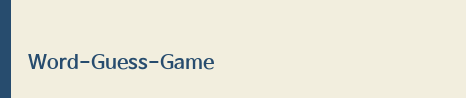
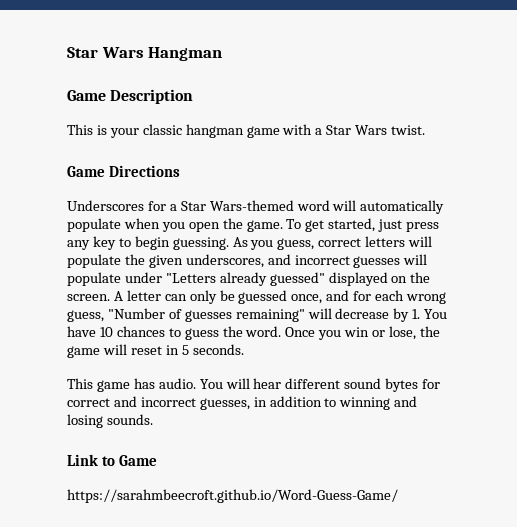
[28,54,214,70] Word-Guess-Game -> [67,47,223,61] [67,89,194,104] [67,124,426,138] [67,165,181,177] [67,200,445,214] [67,218,440,232] [67,236,433,250] [67,254,428,268] [67,272,431,286] [67,290,447,304] [67,308,448,322] [67,326,440,340] [67,344,244,358] [67,378,441,392] [67,396,418,410] [67,414,153,428] [67,454,157,466] [67,489,398,503] Star Wars Hangman // Game Description // This is your classic hangman game with a Star Wars twist. // Game Directions // Underscores for a Star Wars-themed word will automatically populate when you open the game. To get started, just press any key to begin guessing. As you guess, correct letters will populate the given underscores, and incorrect guesses will populate under "Letters already guessed" displayed on the screen. A letter can only be guessed once, and for each wrong guess, "Number of guesses remaining" will decrease by 1. You have 10 chances to guess the word. Once you win or lose, the game will reset in 5 seconds. // This game has audio. You will hear different sound bytes for correct and incorrect guesses, in addition to winning and losing sounds. // Link to Game // https://sarahmbeecroft.github.io/Word-Guess-Game/

